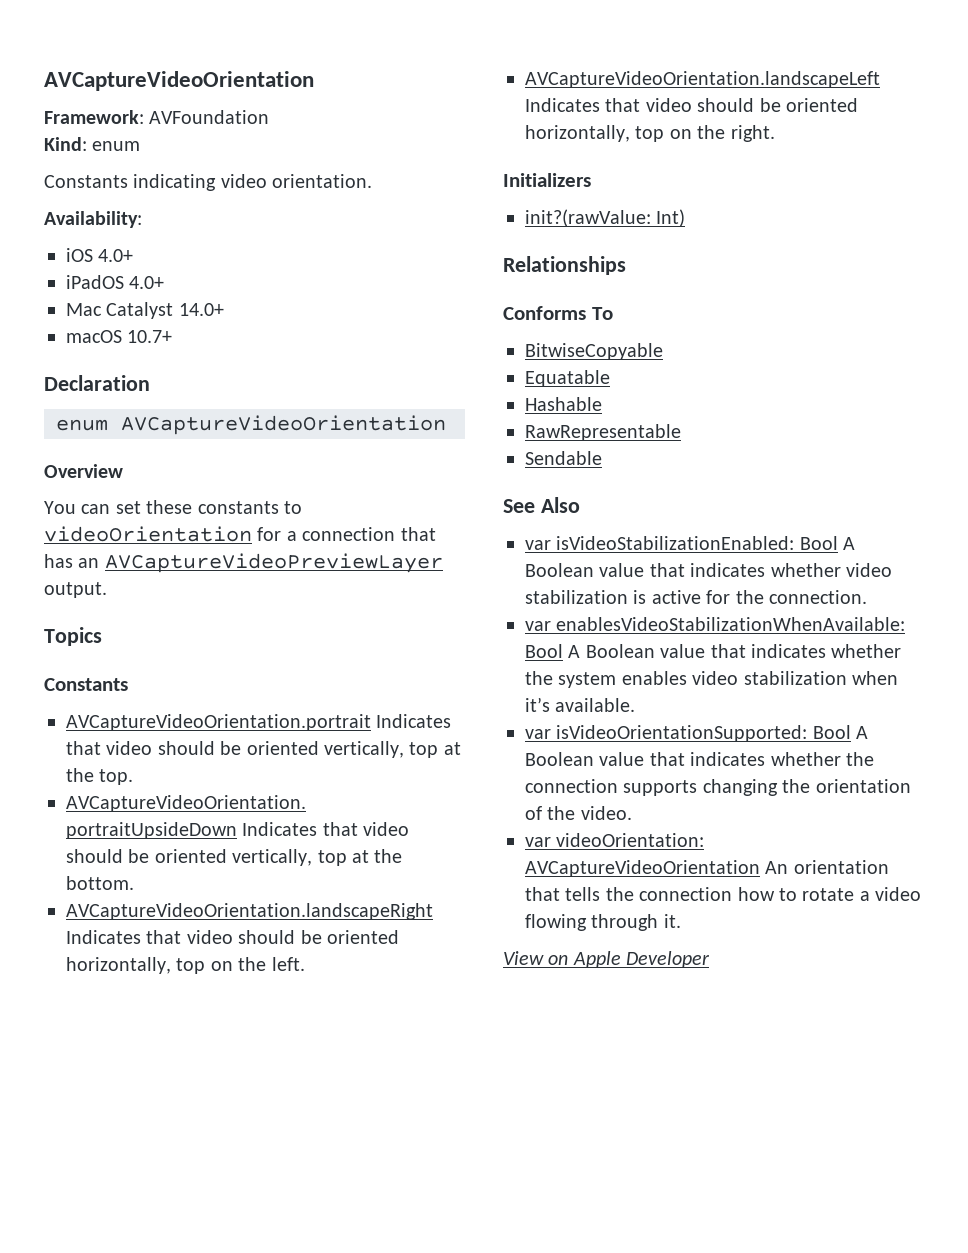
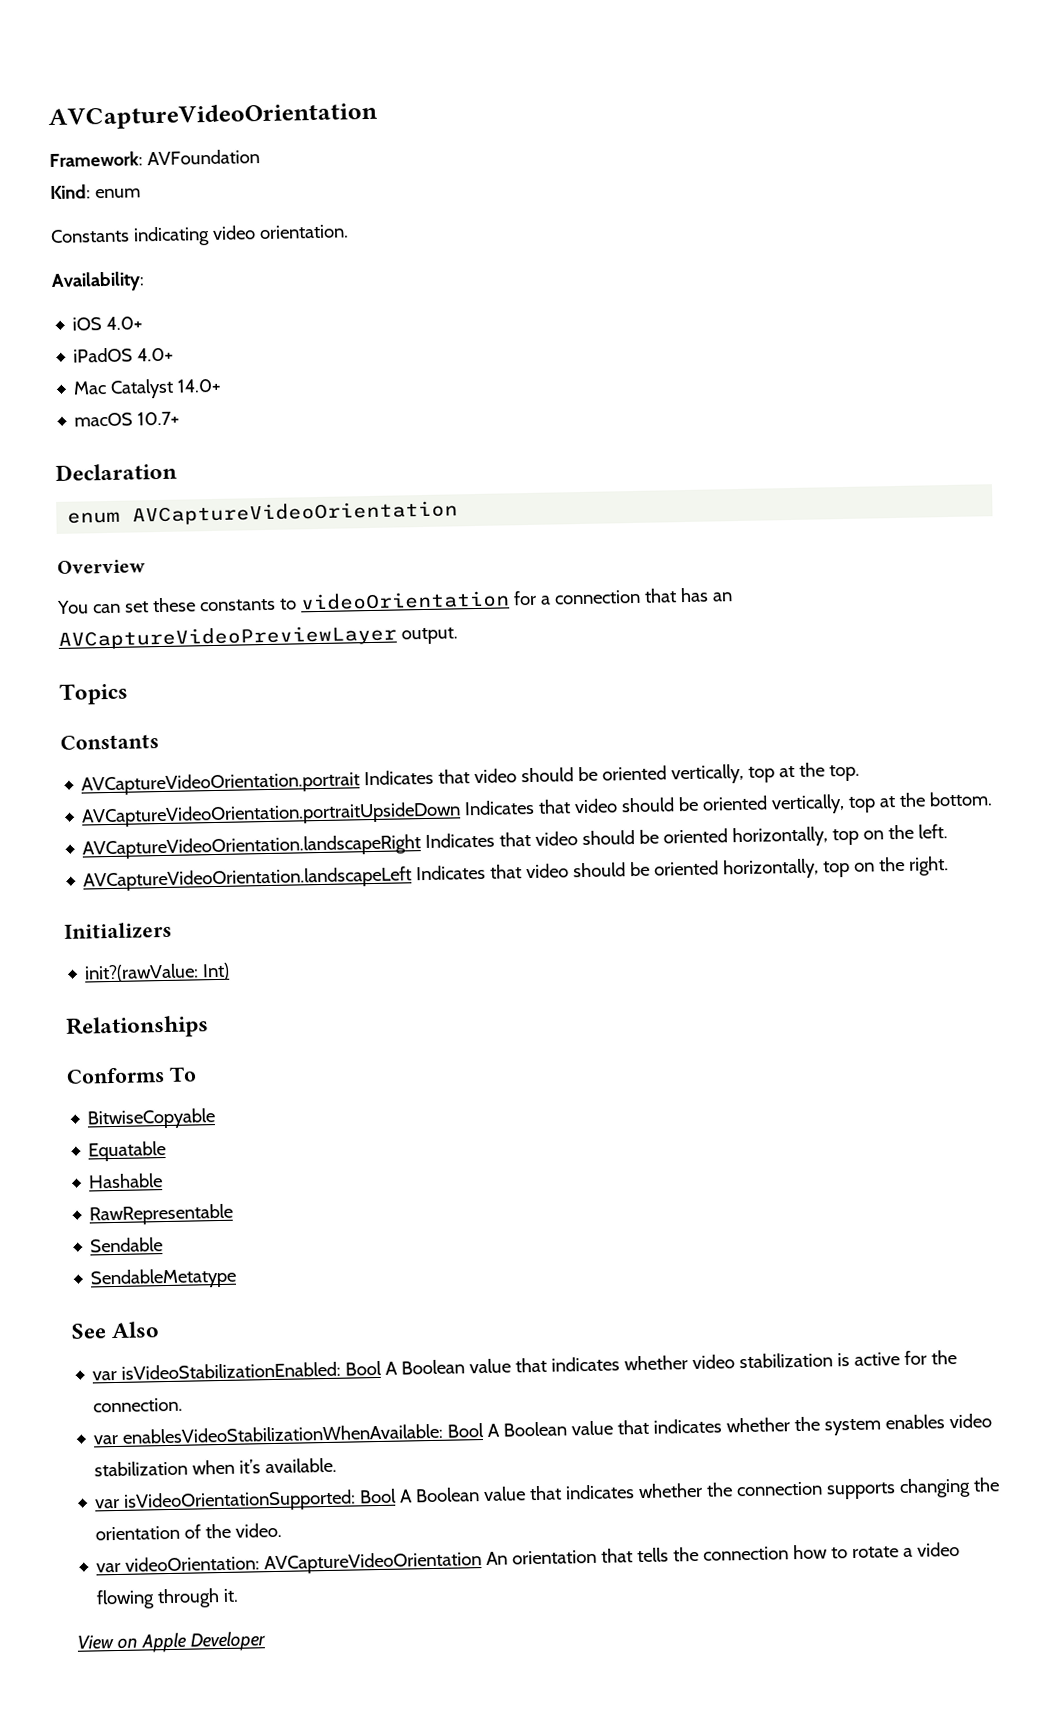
(602, 458) none -> [90,1267,238,1290] // SendableMetatype

